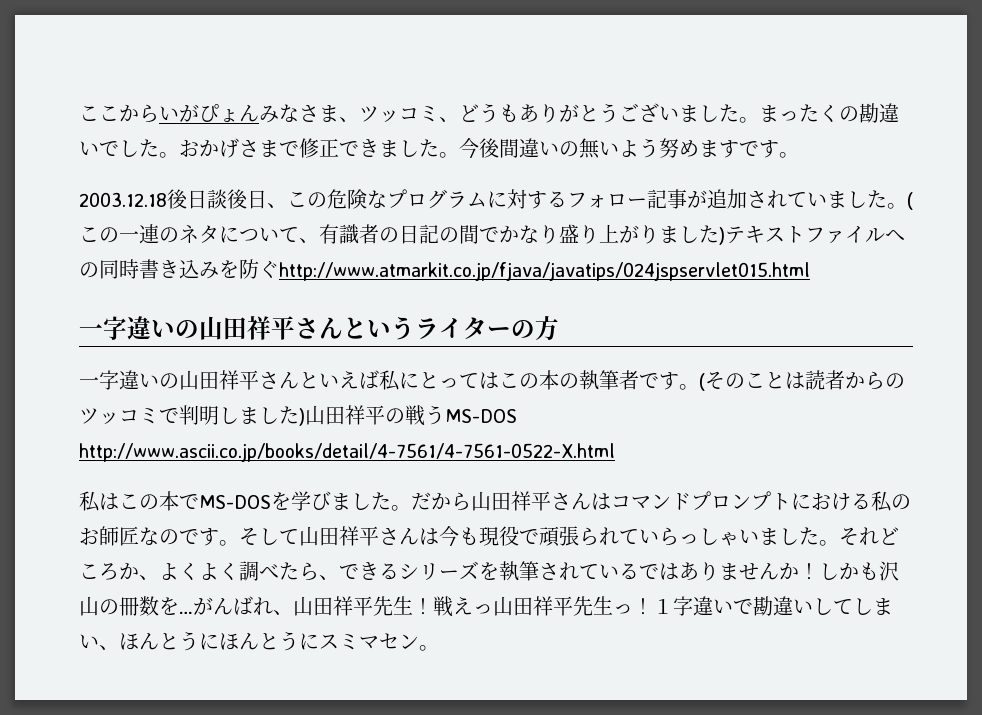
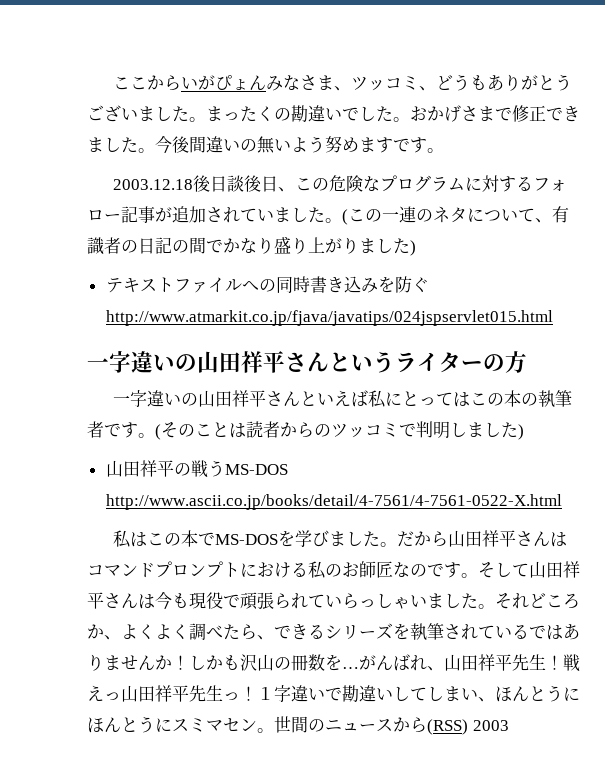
(725, 236) none -> (416, 248) //
(305, 417) none -> (524, 432) //
(439, 648) none -> [274,716,509,735] 世間のニュースから(RSS) 2003

